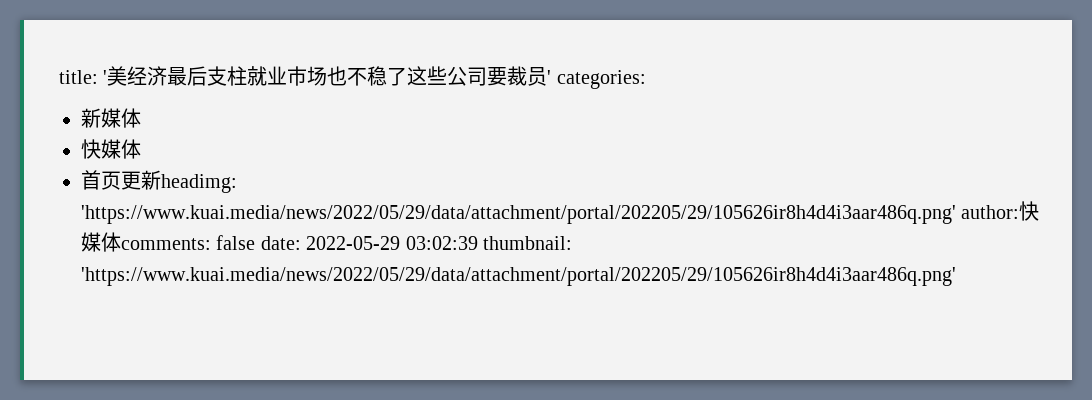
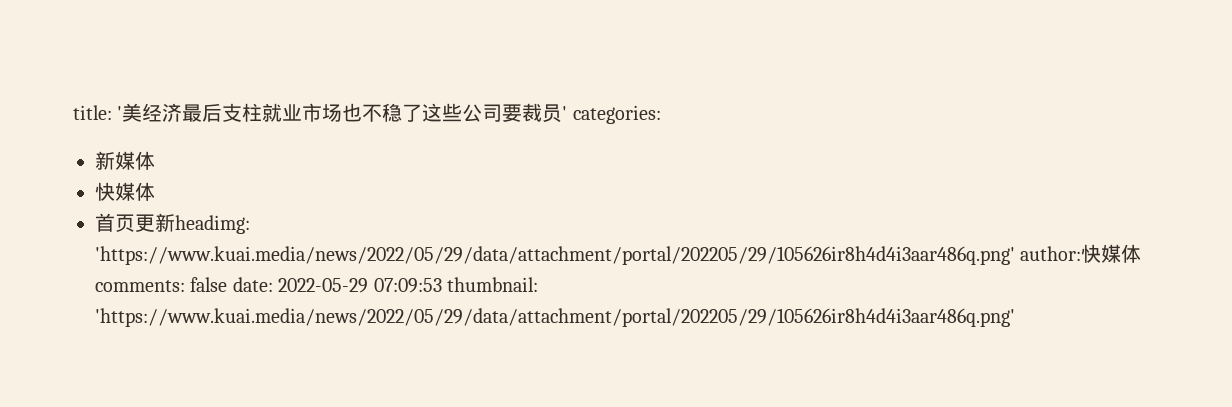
[405,236,478,250] 03:02:39 -> [373,278,442,293] 07:09:53

